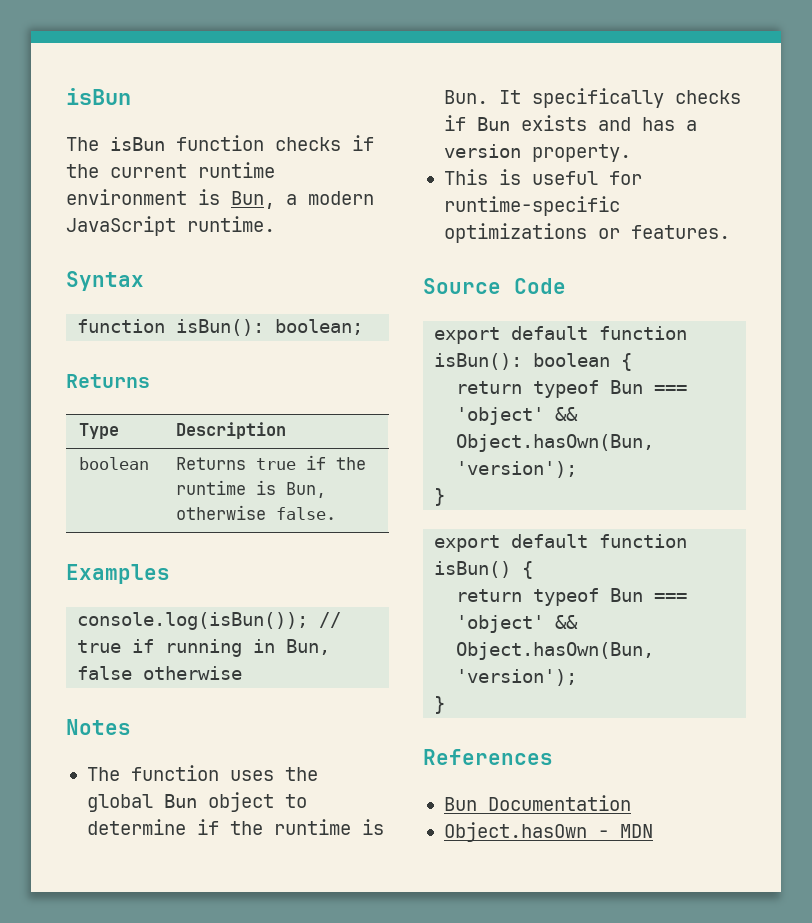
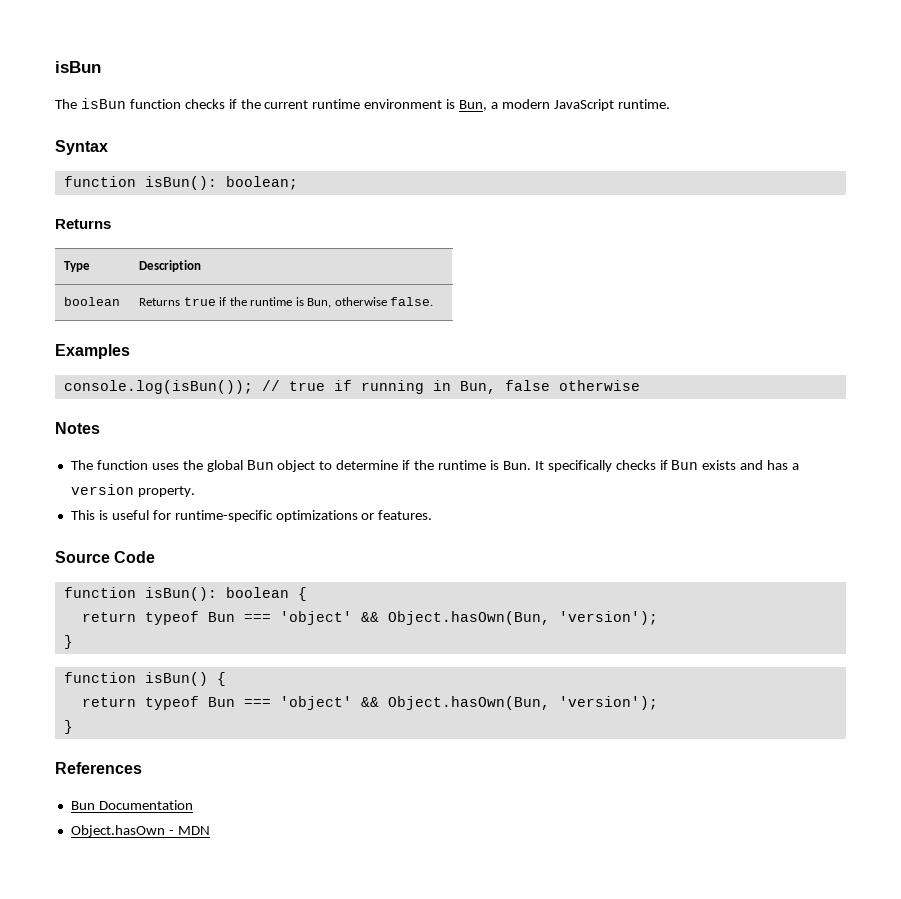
[434,326,589,344] export default -> (156, 557) none
[434,534,589,552] export default -> (73, 642) none

